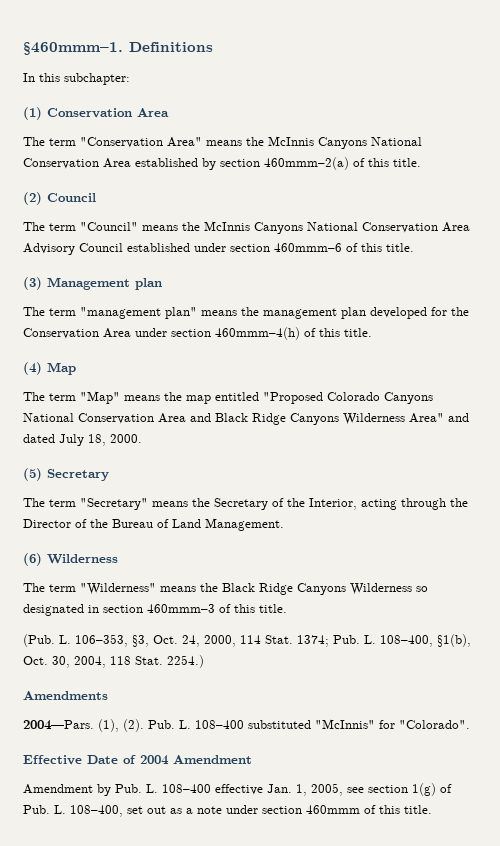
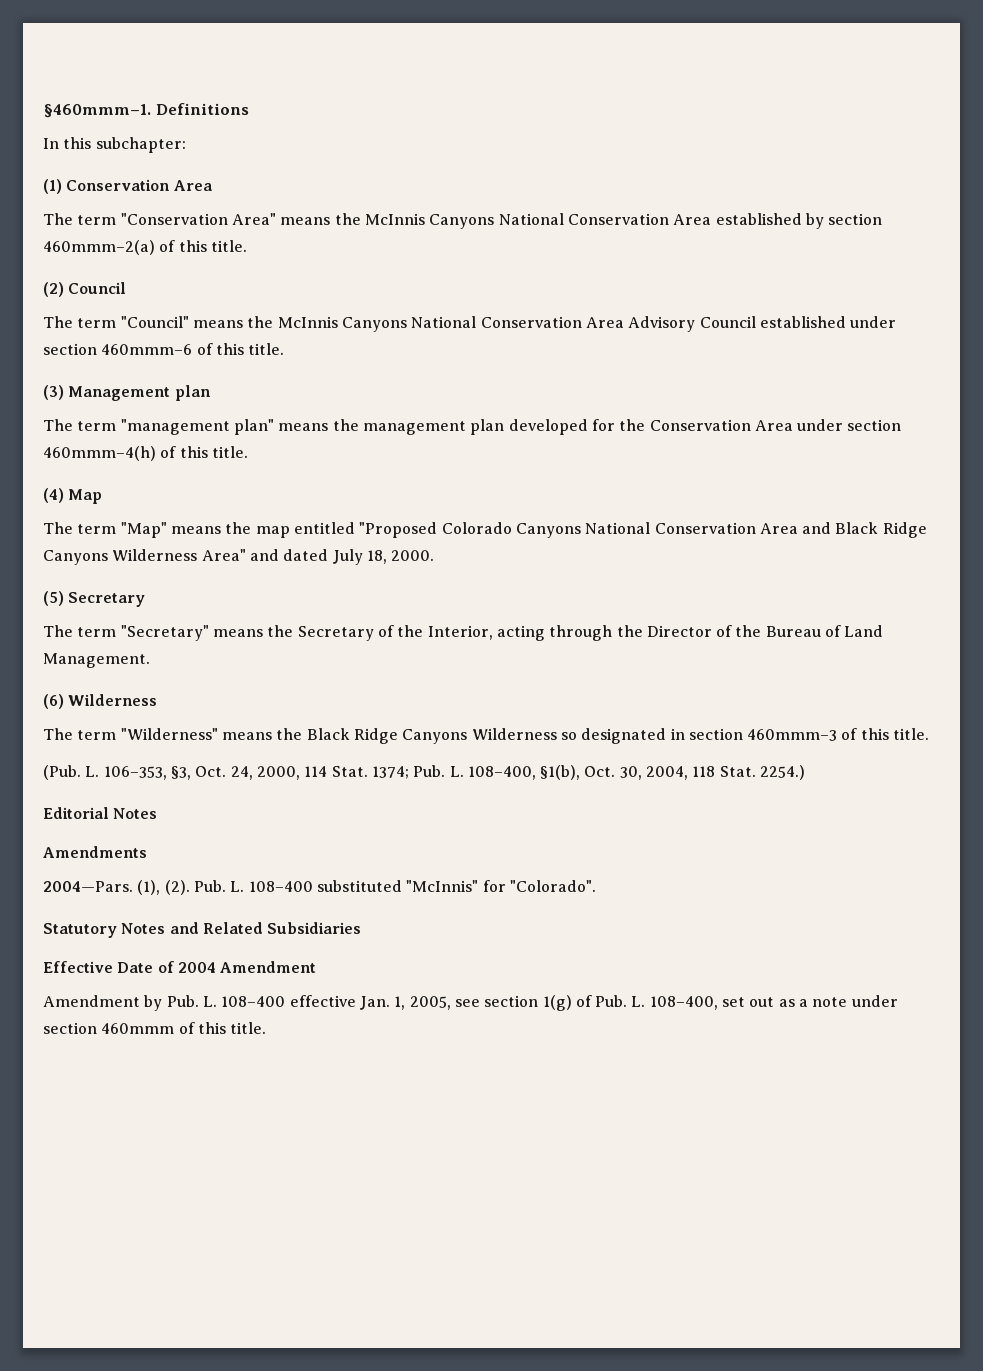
(204, 661) none -> [43,807,158,819] // Editorial Notes
(470, 724) none -> [43,922,362,938] // Statutory Notes and Related Subsidiaries

